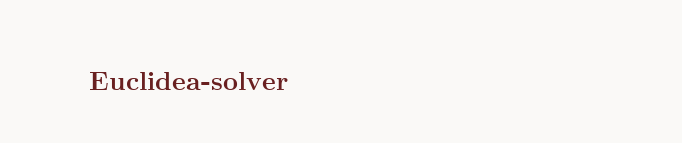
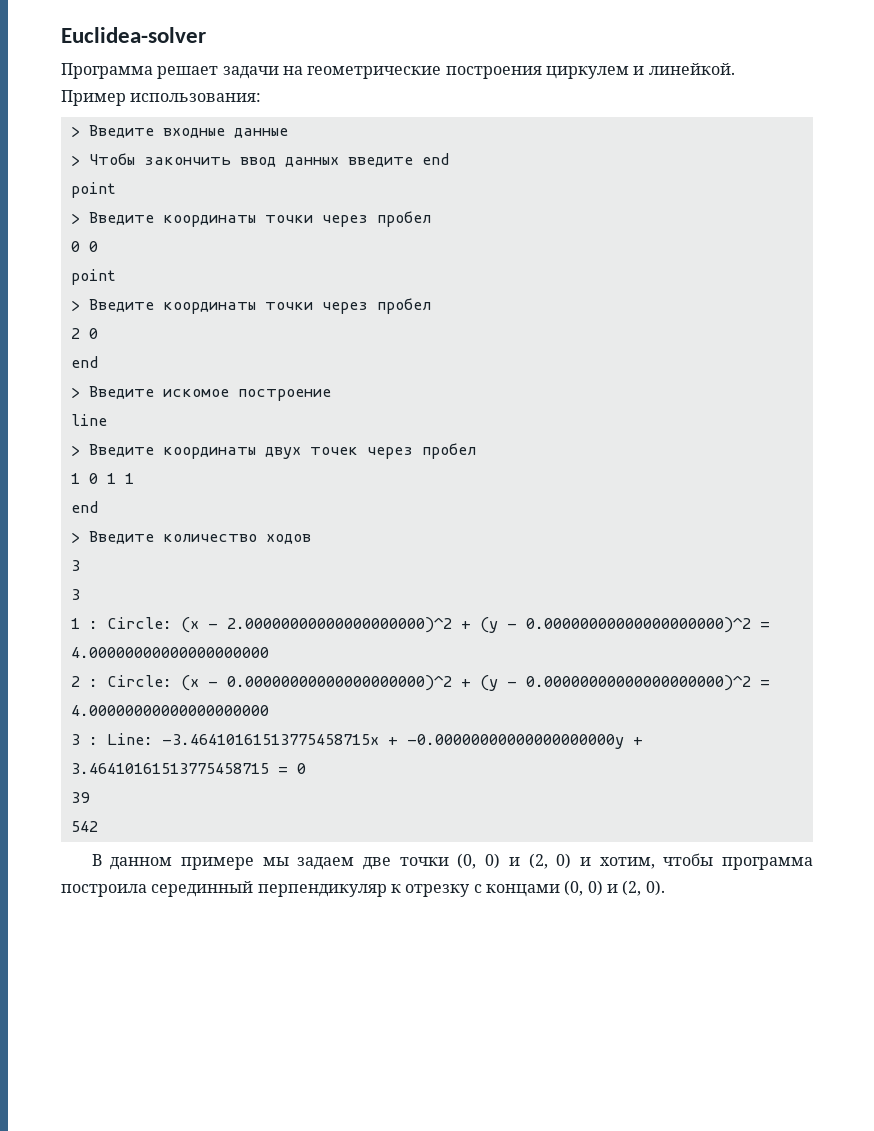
(288, 81) none -> [61,63,735,79] [61,90,262,106] [70,125,288,138] [70,153,449,167] [70,182,116,198] [70,211,431,227] [70,241,98,252] [70,269,116,285] [70,298,431,314] [70,328,98,339] [70,356,98,368] [70,386,331,401] [70,414,107,426] [70,443,476,459] [70,473,134,484] [70,501,98,513] [70,531,311,544] [70,560,80,571] [70,589,80,600] [70,617,770,633] [70,647,269,658] [70,675,770,691] [70,705,269,716] [70,733,643,749] [70,763,306,774] [70,792,90,803] [70,821,98,832] [91,853,814,870] [61,880,665,897] // Программа решает задачи на геометрические построения циркулем и линейкой. // Пример использования: // > Введите входные данные // > Чтобы закончить ввод данных введите end // point // > Введите координаты точки через пробел // 0 0 // point // > Введите координаты точки через пробел // 2 0 // end // > Введите искомое построение // line // > Введите координаты двух точек через пробел // 1 0 1 1 // end // > Введите количество ходов // 3 // 3 // 1 : Circle: (x - 2.00000000000000000000)^2 + (y - 0.00000000000000000000)^2 = 4.00000000000000000000 // 2 : Circle: (x - 0.00000000000000000000)^2 + (y - 0.00000000000000000000)^2 = 4.00000000000000000000 // 3 : Line: -3.46410161513775458715x + -0.00000000000000000000y + 3.46410161513775458715 = 0 // 39 // 542 // В данном примере мы задаем две точки (0, 0) и (2, 0) и хотим, чтобы программа построила серединный перпендикуляр к отрезку с концами (0, 0) и (2, 0).

